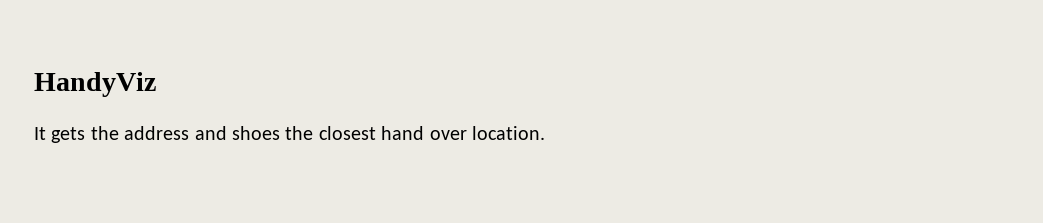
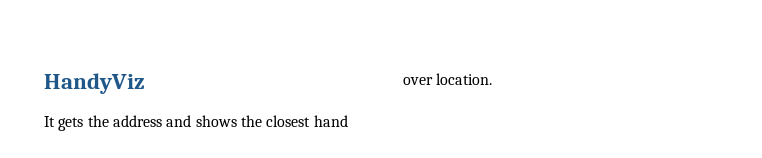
[232,126,280,140] shoes -> [195,115,237,127] shows

